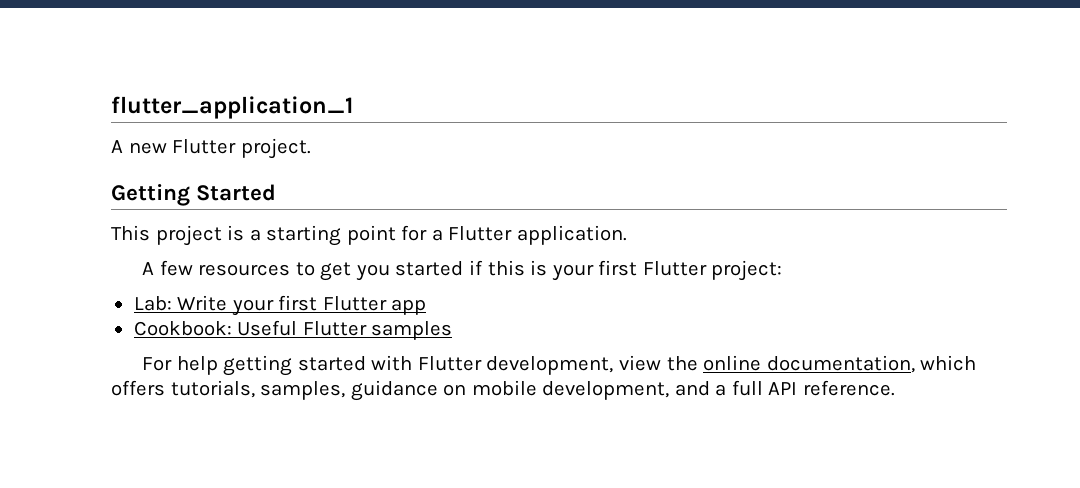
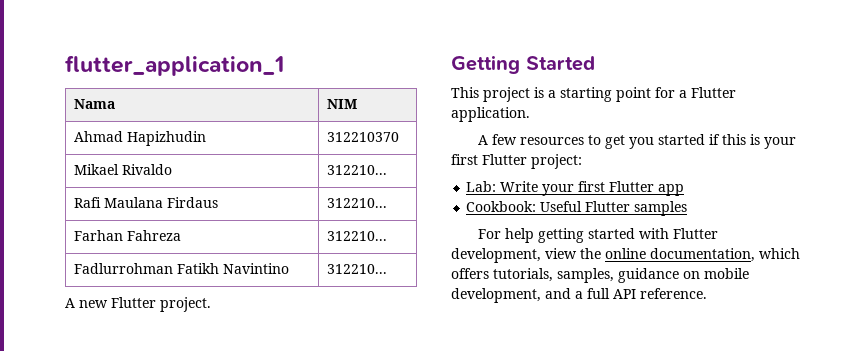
(353, 107) none -> [73,99,115,109] [326,99,357,109] [73,131,206,146] [326,132,399,142] [73,164,172,175] [326,165,387,175] [73,197,218,208] [326,198,387,208] [73,230,181,241] [326,231,387,241] [73,263,289,274] [326,264,387,274] // Nama | NIM // Ahmad Hapizhudin | 312210370 // Mikael Rivaldo | 312210... // Rafi Maulana Firdaus | 312210... // Farhan Fahreza | 312210... // Fadlurrohman Fatikh Navintino | 312210...

